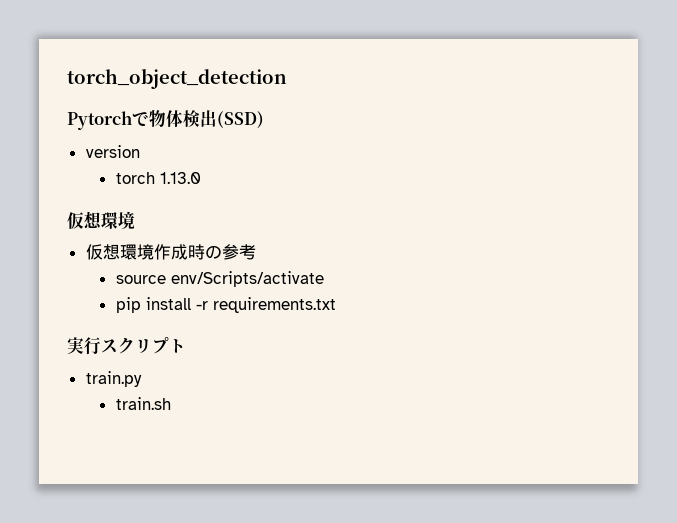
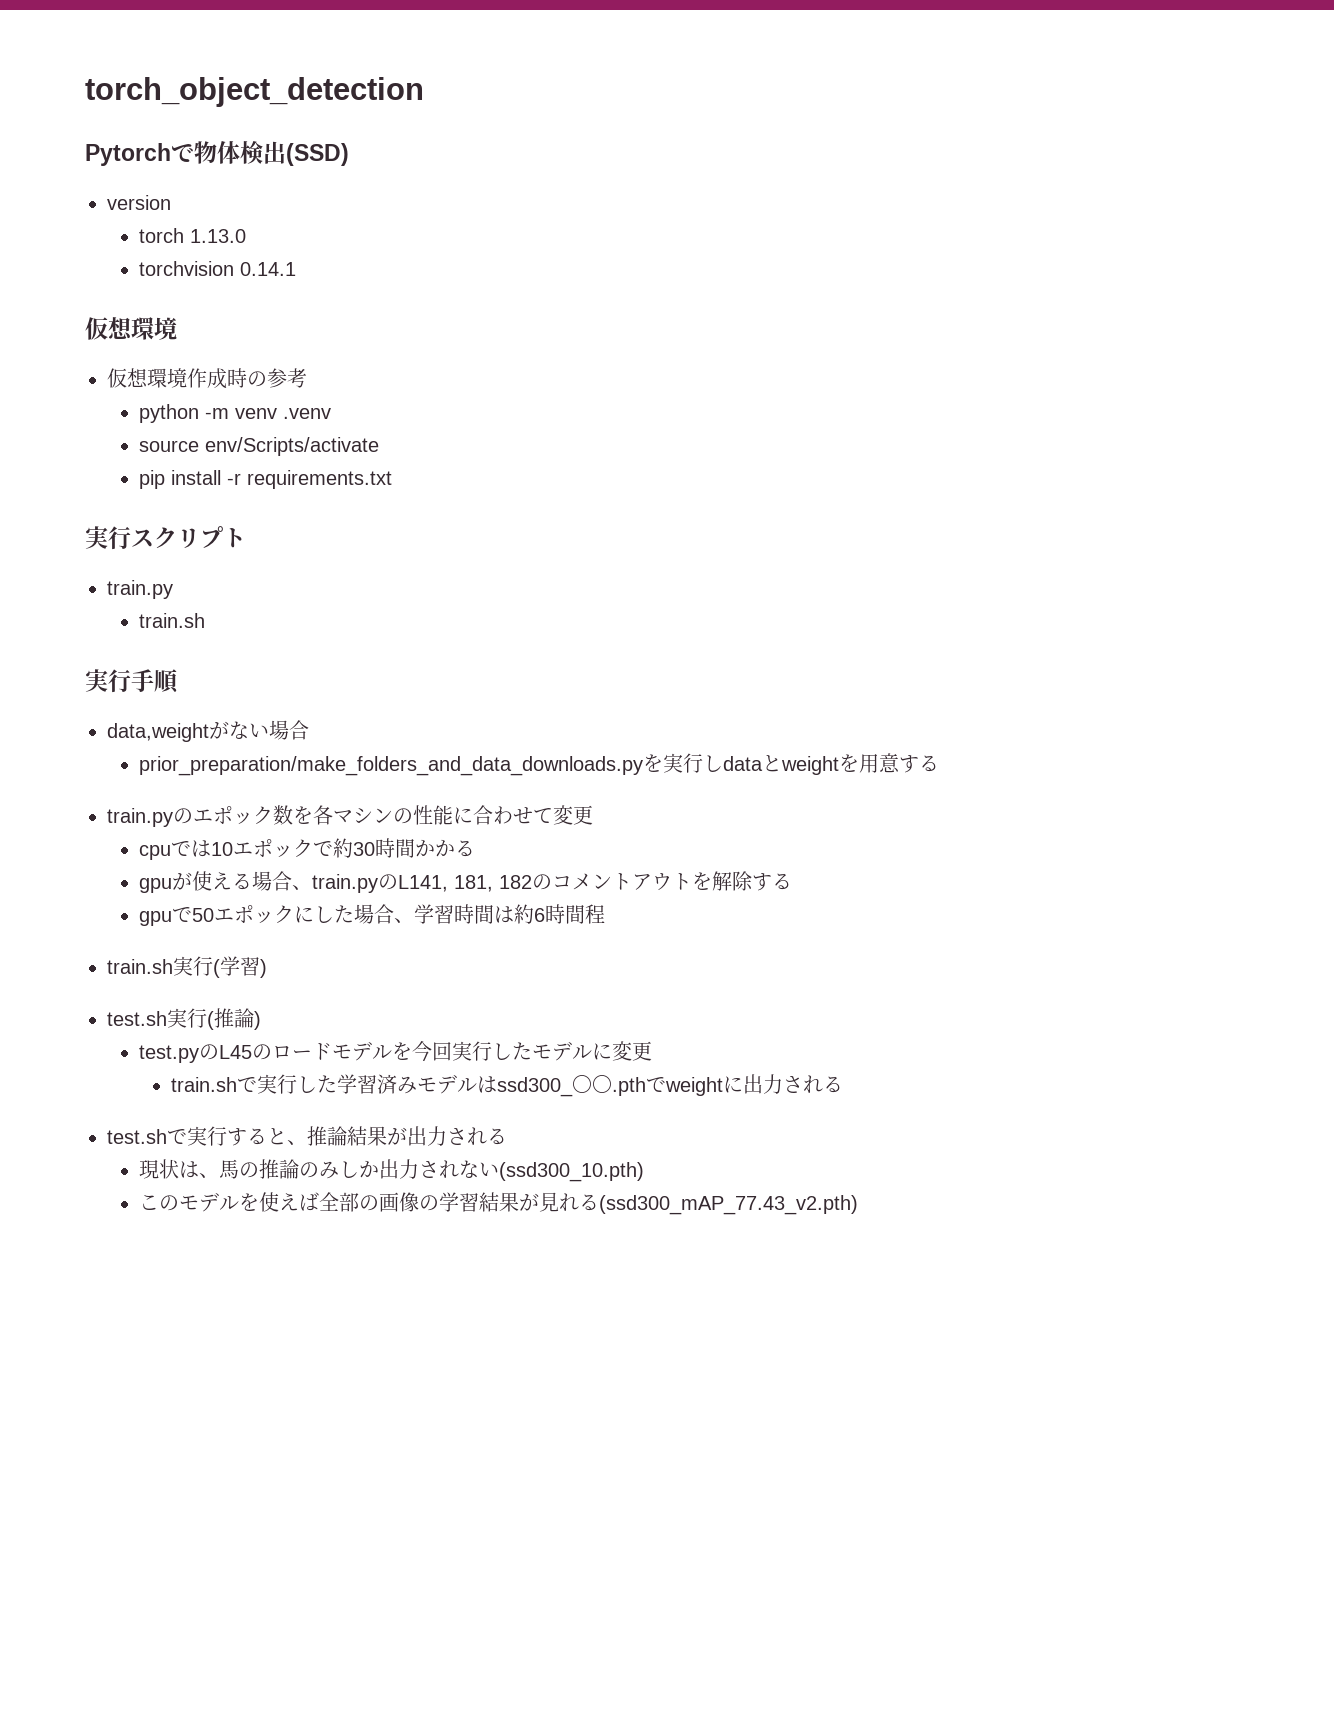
(201, 178) none -> [138,261,296,276] // torchvision 0.14.1
(256, 252) none -> [138,404,331,423] // python -m venv .venv
(171, 403) none -> [85,669,179,693] [107,720,309,742] [138,753,939,776] [107,805,593,827] [138,838,475,860] [138,871,792,893] [138,904,605,926] [107,956,267,978] [107,1008,261,1030] [138,1041,652,1063] [170,1074,843,1097] [107,1126,507,1146] [138,1159,644,1182] [138,1192,858,1215] // 実行手順 // data,weightがない場合 // prior_preparation/make_folders_and_data_downloads.pyを実行しdataとweightを用意する // train.pyのエポック数を各マシンの性能に合わせて変更 // cpuでは10エポックで約30時間かかる // gpuが使える場合、train.pyのL141, 181, 182のコメントアウトを解除する // gpuで50エポックにした場合、学習時間は約6時間程 // train.sh実行(学習) // test.sh実行(推論) // test.pyのL45のロードモデルを今回実行したモデルに変更 // train.shで実行した学習済みモデルはssd300_〇〇.pthでweightに出力される // test.shで実行すると、推論結果が出力される // 現状は、馬の推論のみしか出力されない(ssd300_10.pth) // このモデルを使えば全部の画像の学習結果が見れる(ssd300_mAP_77.43_v2.pth)

